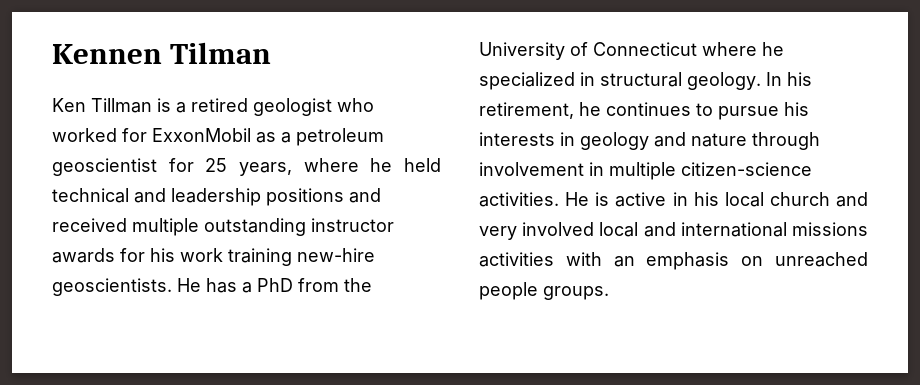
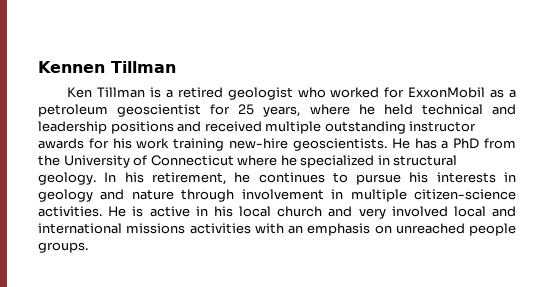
[170,42,272,64] Tilman -> [111,61,176,73] Tillman

